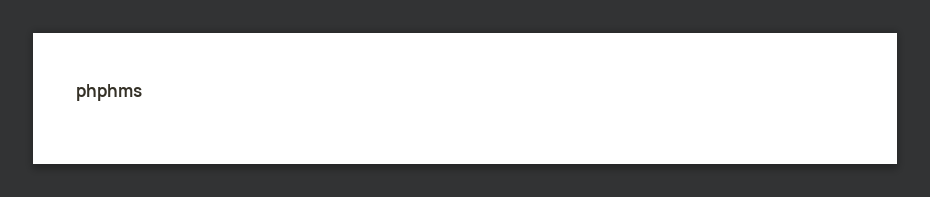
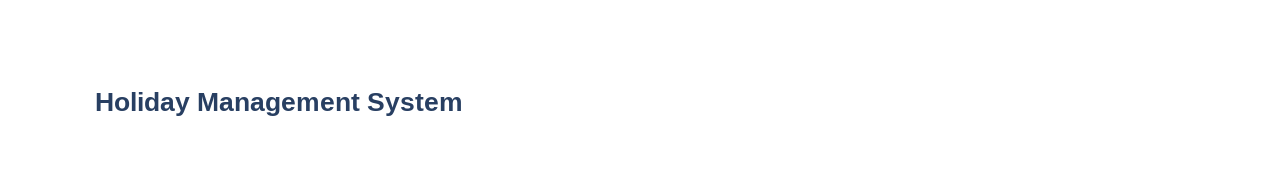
[76,84,142,101] phphms -> [95,92,464,116] Holiday Management System

